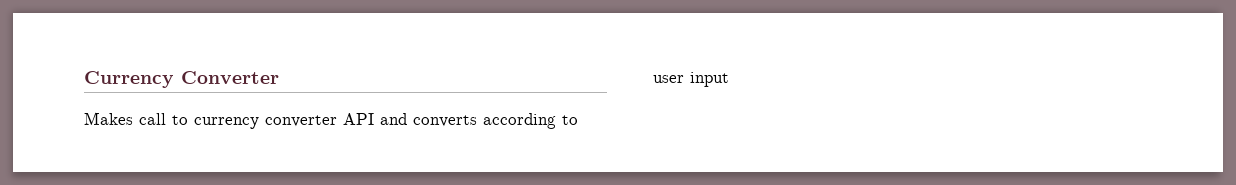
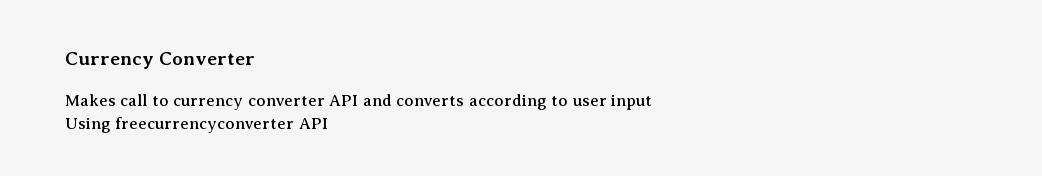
(729, 79) none -> [65,117,328,133] // Using freecurrencyconverter API

